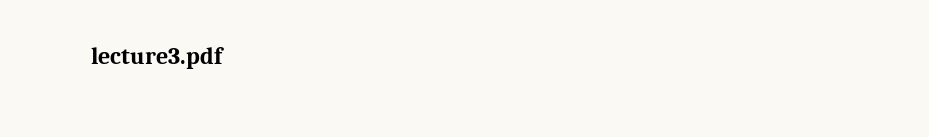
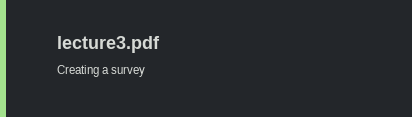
(224, 58) none -> [57,65,146,77] // Creating a survey

